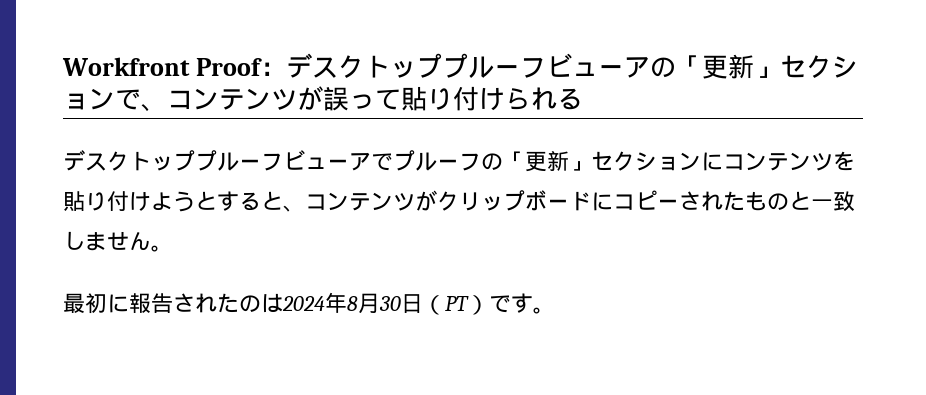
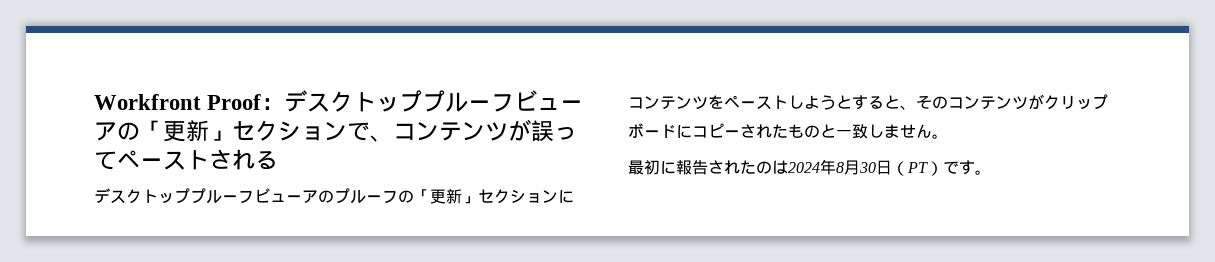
[401,86,531,111] 貼り付けら -> [117,149,232,170] ペーストさ
[371,153,393,171] で -> [318,190,334,203] の
[63,191,151,211] 貼り付け -> [724,95,804,110] ペーストし
(305, 208) none -> [916,95,948,109] その

